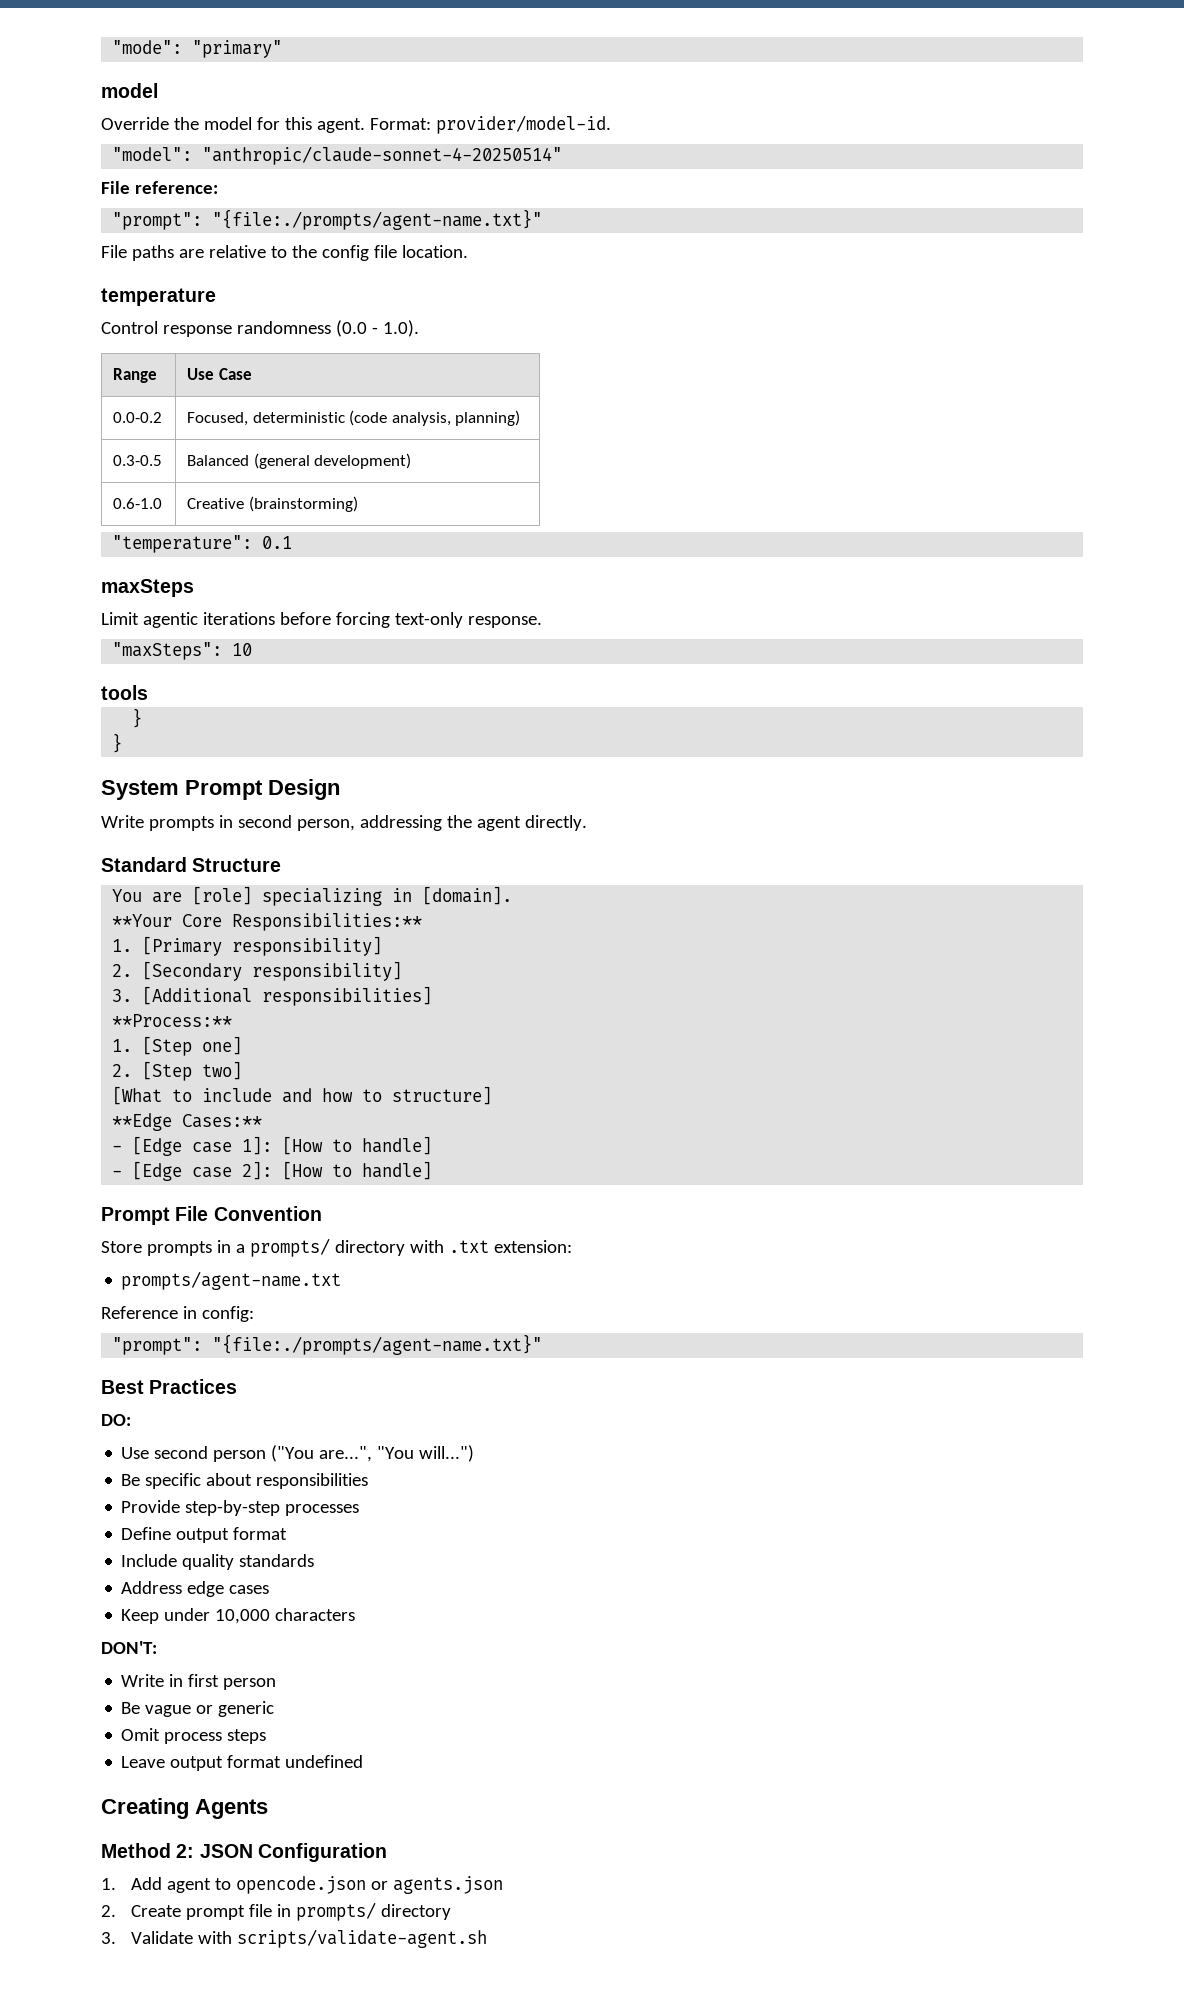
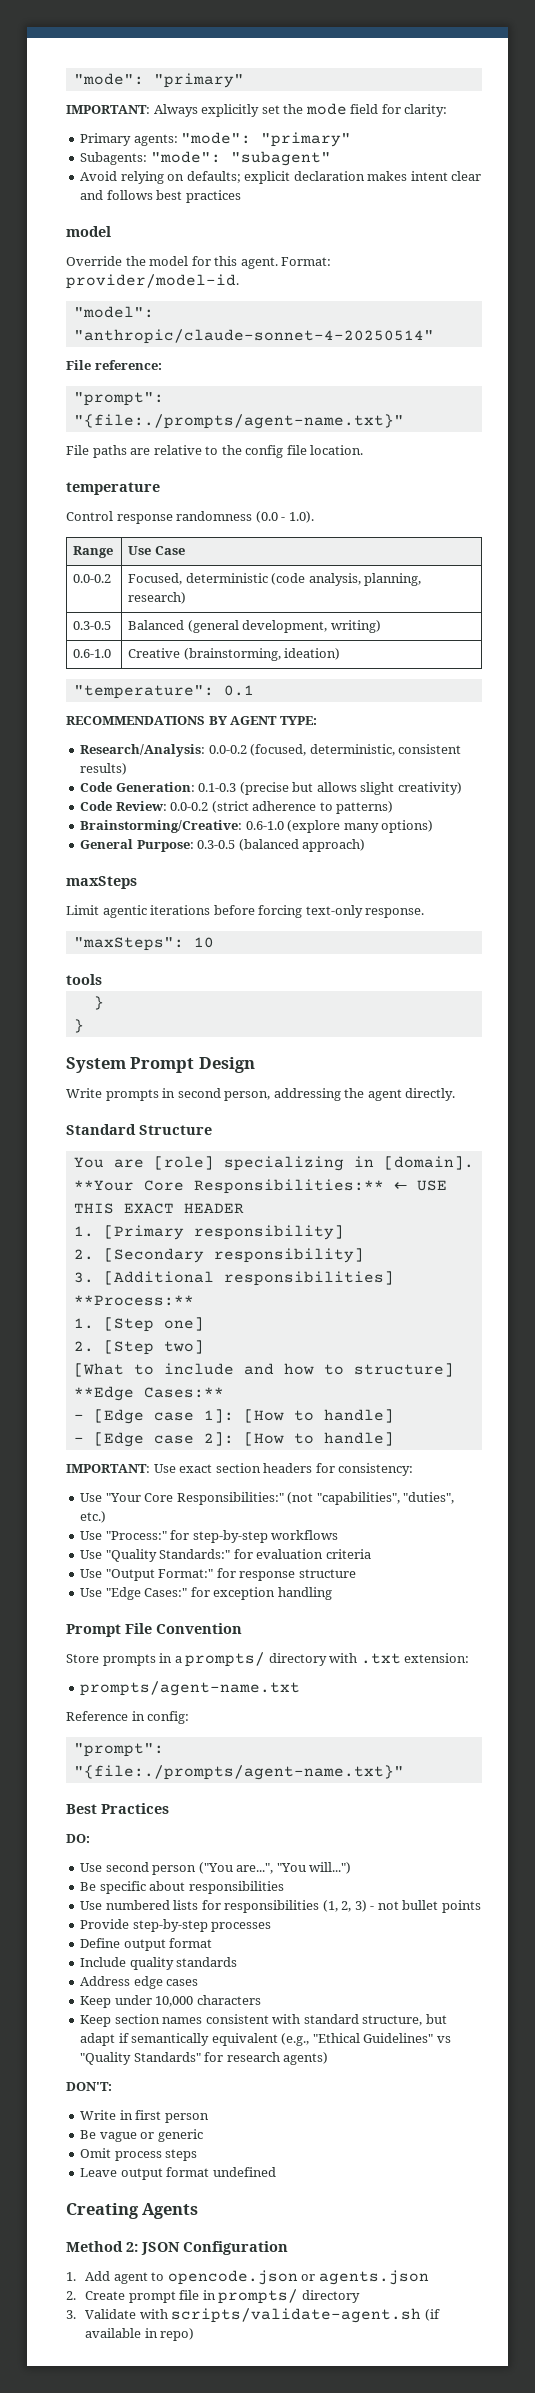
[112,40,283,58] "mode": "primary" -> [73,73,244,88] [66,103,448,117] [80,132,352,147] [80,151,331,166] [80,171,482,184] [80,190,241,203] "mode": "primary" // IMPORTANT: Always explicitly set the mode field for clarity: // Primary agents: "mode": "primary" // Subagents: "mode": "subagent" // Avoid relying on defaults; explicit declaration makes intent clear and follows best practices
[455,410,521,426] planning) -> [364,573,422,586] [128,592,187,604] planning, research)
[314,453,412,469] development) -> [242,620,381,633] development, writing)
[248,496,358,512] (brainstorming) -> [183,648,341,661] (brainstorming, ideation)
(293, 542) none -> [66,716,317,725] [80,744,462,757] [80,763,128,775] [80,782,462,795] [80,801,394,814] [80,820,434,833] [80,839,366,852] // RECOMMENDATIONS BY AGENT TYPE: // Research/Analysis: 0.0-0.2 (focused, deterministic, consistent results) // Code Generation: 0.1-0.3 (precise but allows slight creativity) // Code Review: 0.0-0.2 (strict adherence to patterns) // Brainstorming/Creative: 0.6-1.0 (explore many options) // General Purpose: 0.3-0.5 (balanced approach)
(423, 922) none -> [393,1180,447,1191] [73,1203,244,1214] ← USE THIS EXACT HEADER
(433, 1170) none -> [66,1463,414,1476] [80,1492,455,1505] [80,1511,107,1523] [80,1530,339,1543] [80,1549,371,1562] [80,1568,356,1581] [80,1587,332,1600] // IMPORTANT: Use exact section headers for consistency: // Use "Your Core Responsibilities:" (not "capabilities", "duties", etc.) // Use "Process:" for step-by-step workflows // Use "Quality Standards:" for evaluation criteria // Use "Output Format:" for response structure // Use "Edge Cases:" for exception handling
(369, 1481) none -> [80,1900,481,1913] // Use numbered lists for responsibilities (1, 2, 3) - not bullet points
(356, 1614) none -> [80,2014,447,2027] [80,2033,451,2046] [80,2052,329,2065] // Keep section names consistent with standard structure, but adapt if semantically equivalent (e.g., "Ethical Guidelines" vs "Quality Standards" for research agents)
(487, 1938) none -> [424,2309,440,2321] [85,2328,195,2341] (if available in repo)

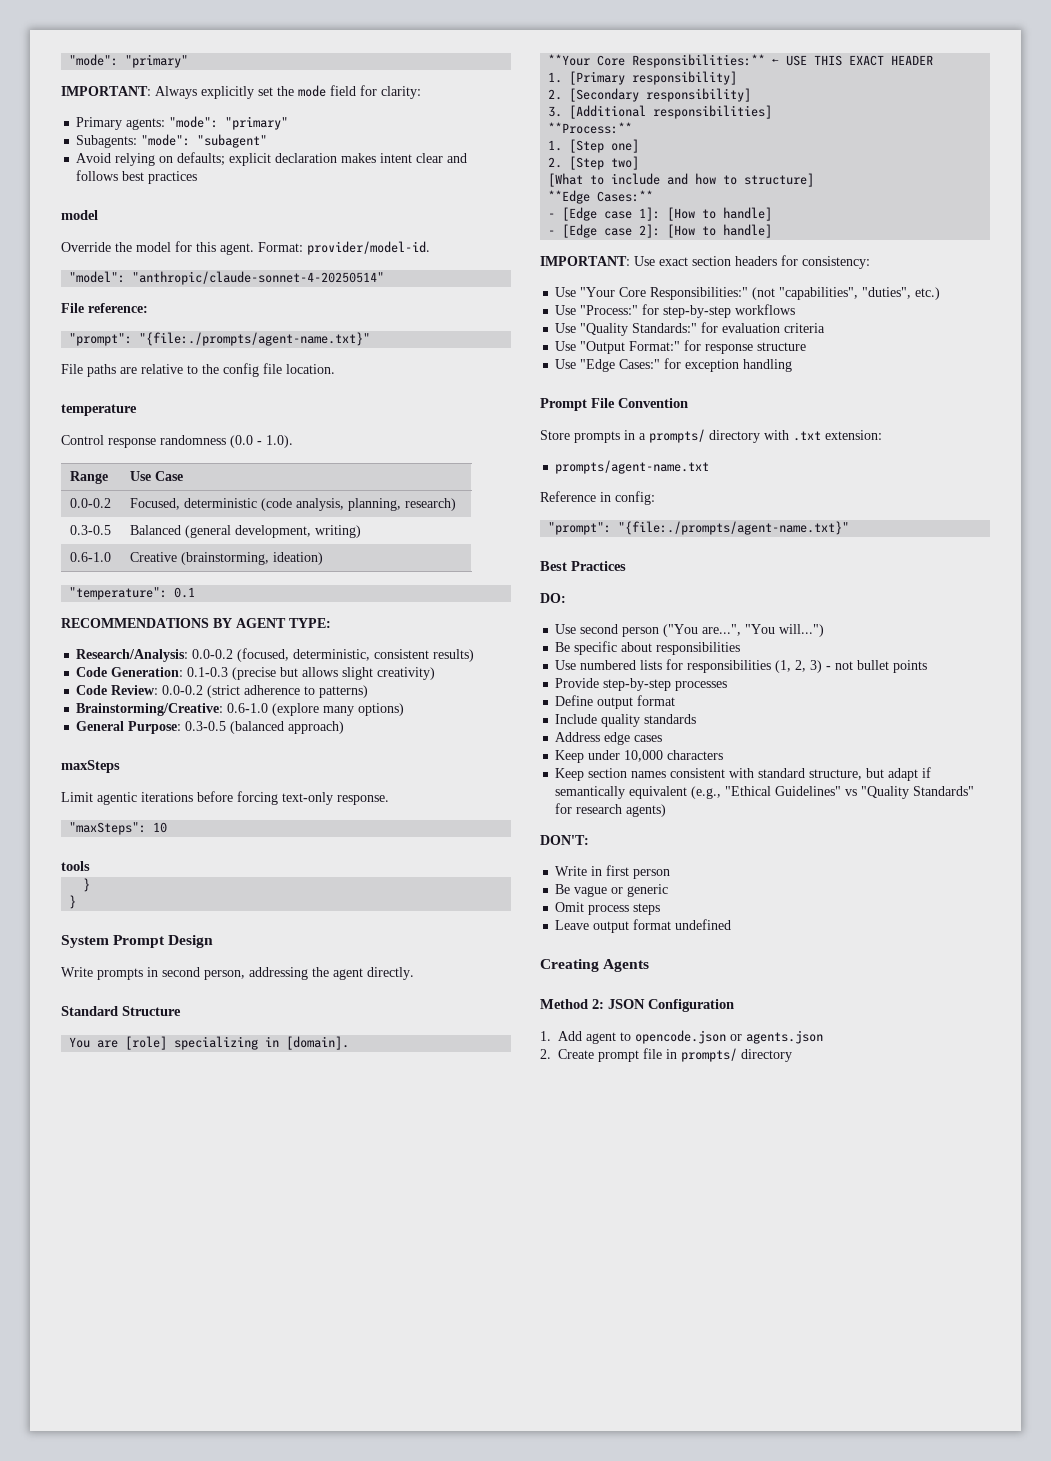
[66,2308,440,2323] [85,2328,195,2341] // 3. Validate with scripts/validate-agent.sh (if available in repo) -> (792, 1055) none

